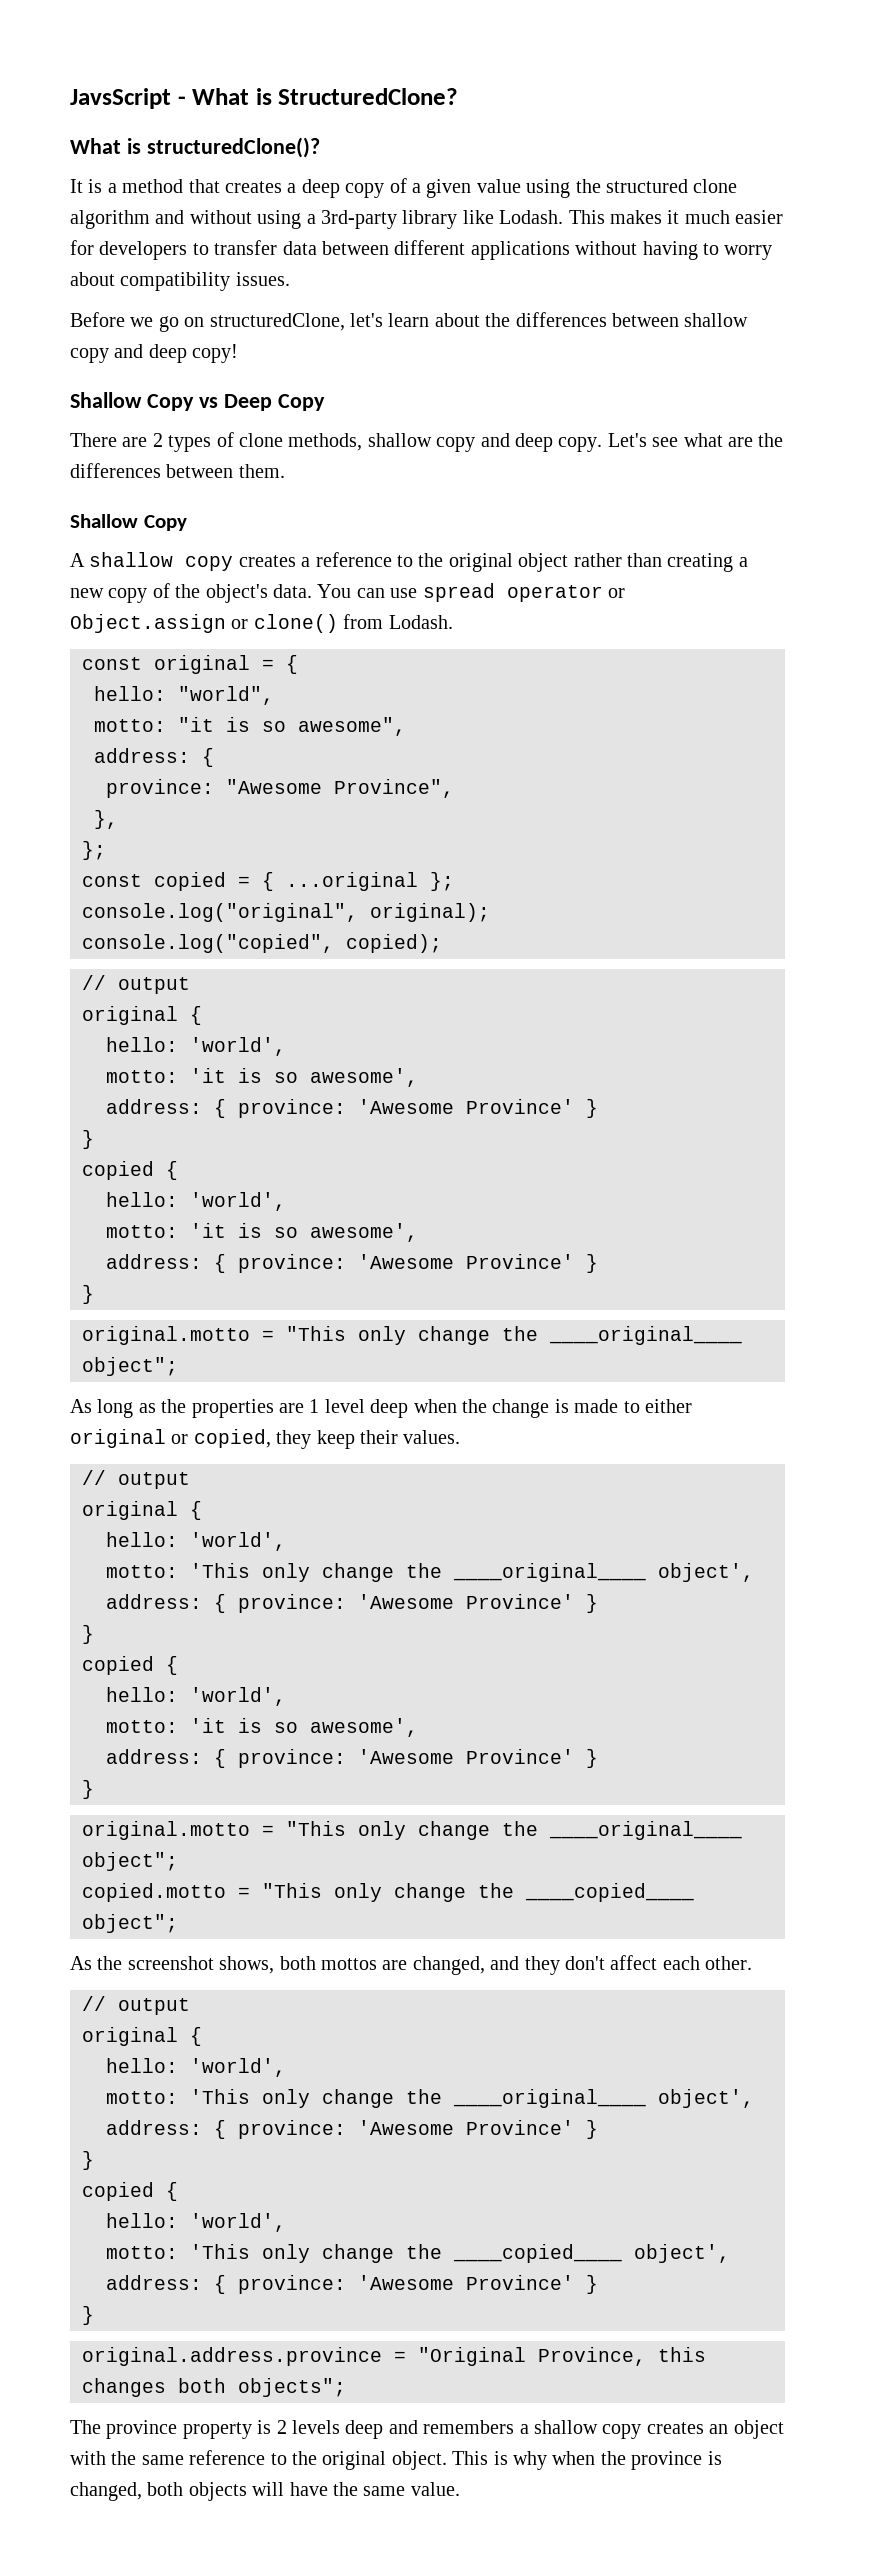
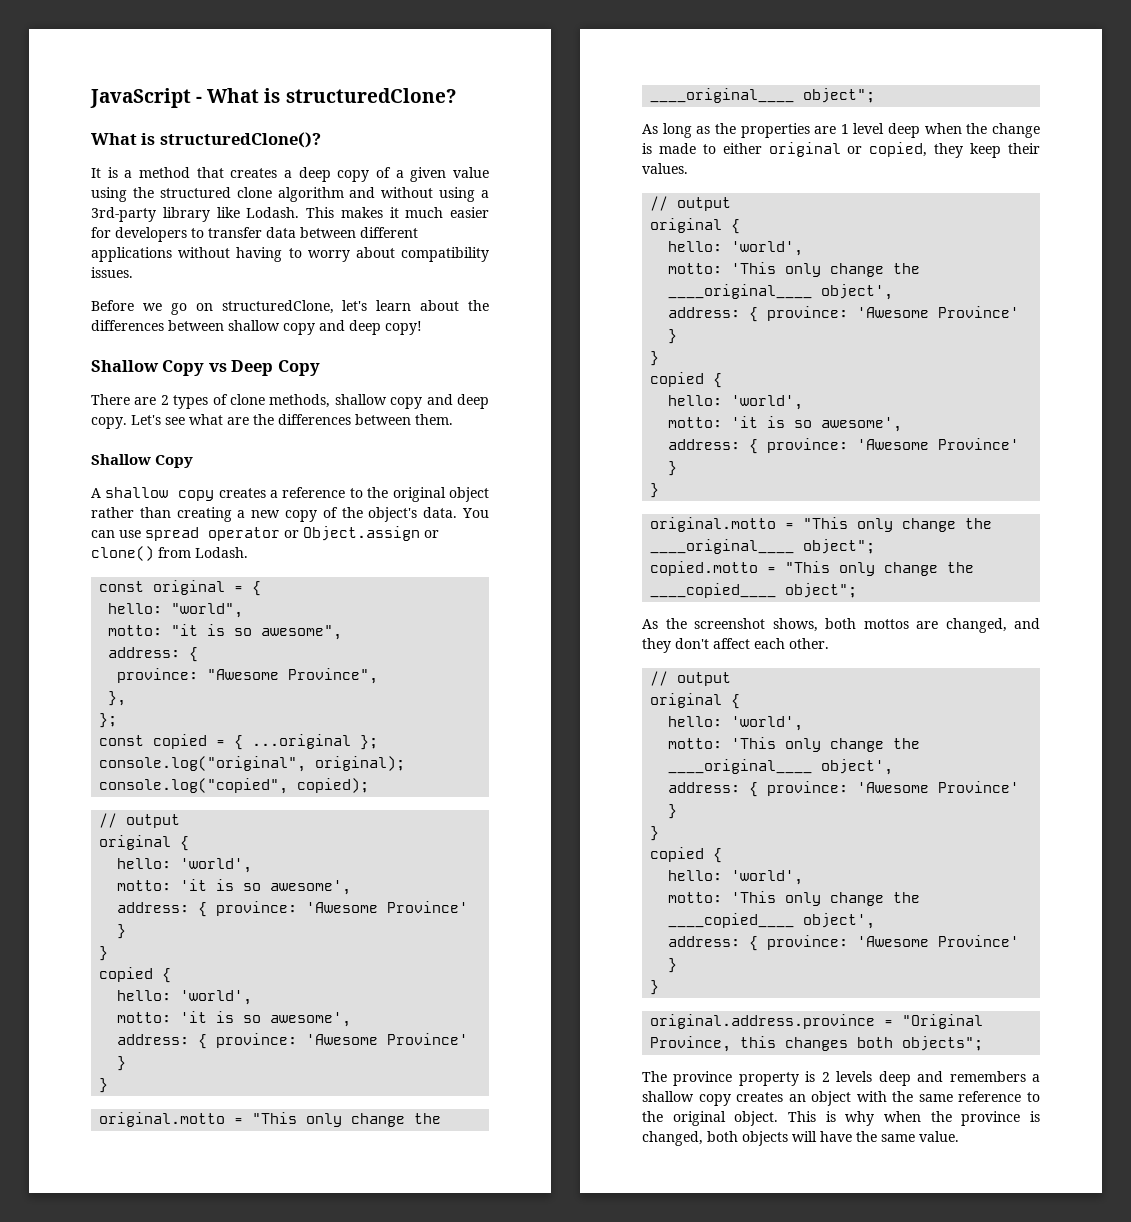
[70,88,171,109] JavsScript -> [90,88,191,108] JavaScript
[278,88,459,105] StructuredClone? -> [285,88,456,103] structuredClone?

